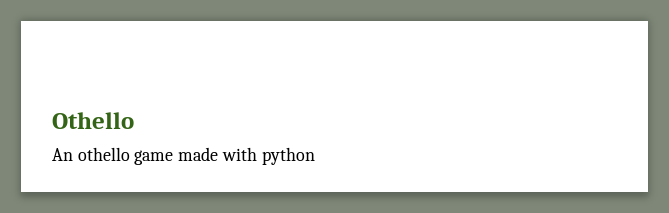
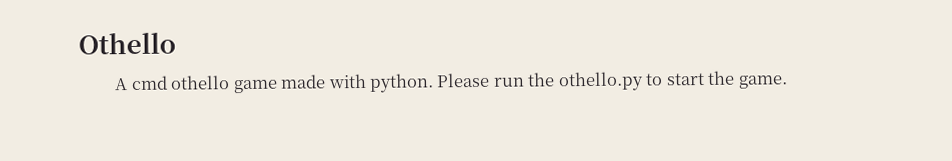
[52,148,73,161] An -> [114,75,168,91] A cmd
[261,147,315,165] python -> [368,70,788,93] python. Please run the othello.py to start the game.

